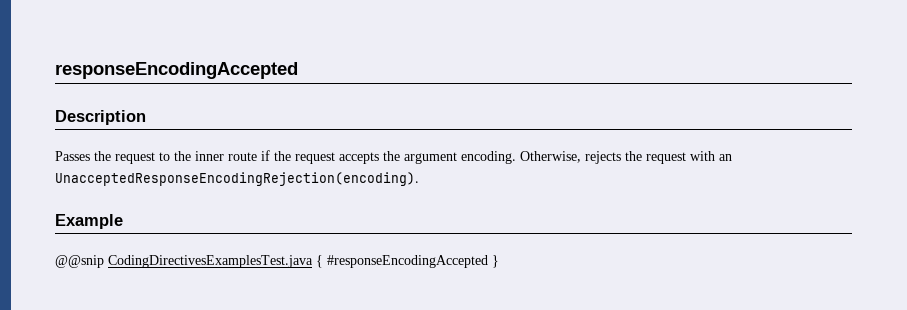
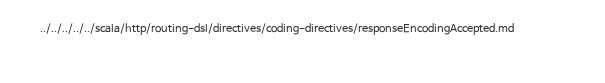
[55,62,298,79] [55,110,146,125] [55,150,732,164] [55,172,419,186] [55,214,123,229] [55,255,499,268] responseEncodingAccepted // Description // Passes the request to the inner route if the request accepts the argument encoding. Otherwise, rejects the request with an UnacceptedResponseEncodingRejection(encoding). // Example // @@snip CodingDirectivesExamplesTest.java { #responseEncodingAccepted } -> [40,23,514,35] ../../../../../scala/http/routing-dsl/directives/coding-directives/responseEncodingAccepted.md

